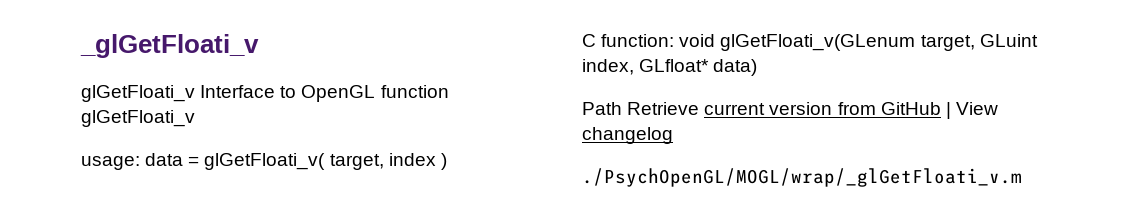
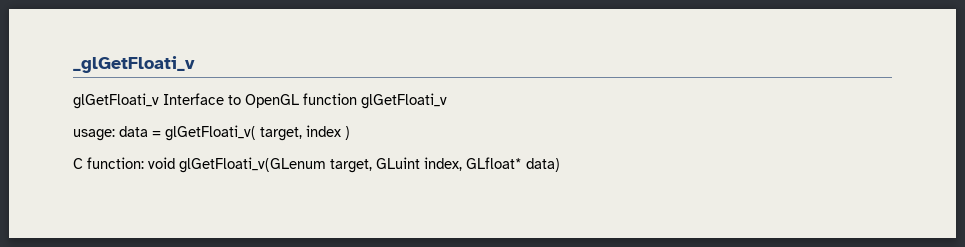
[582,102,998,119] [582,127,673,144] [582,168,1022,187] // Path Retrieve current version from GitHub | View changelog // ./PsychOpenGL/MOGL/wrap/_glGetFloati_v.m -> (560, 165) none

